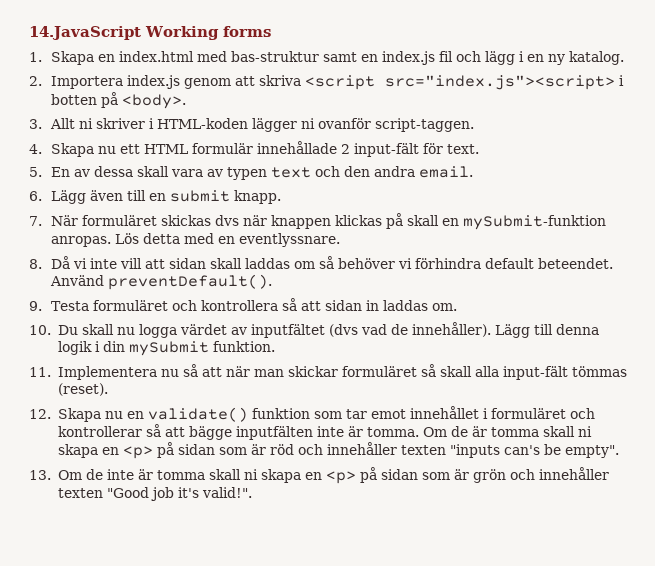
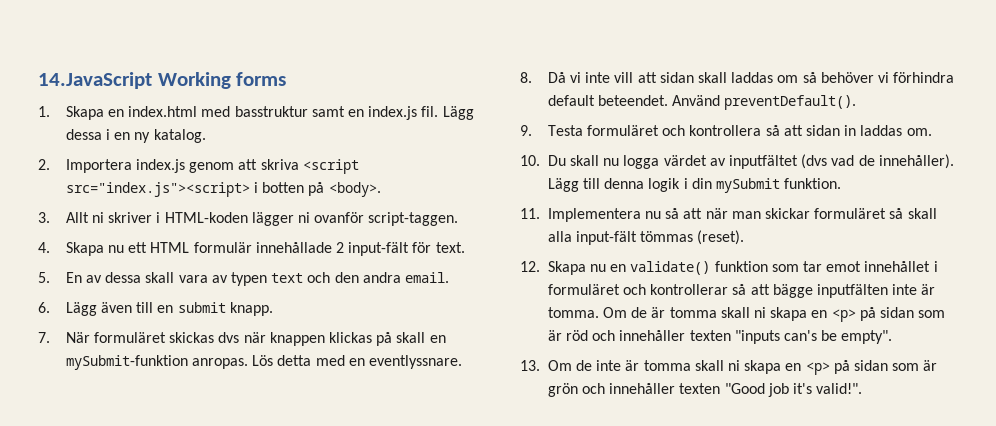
[231,51,320,62] bas-struktur -> [234,106,308,117] basstruktur
[439,51,516,65] fil och lägg -> [421,106,474,120] [65,129,102,140] fil. Lägg dessa

